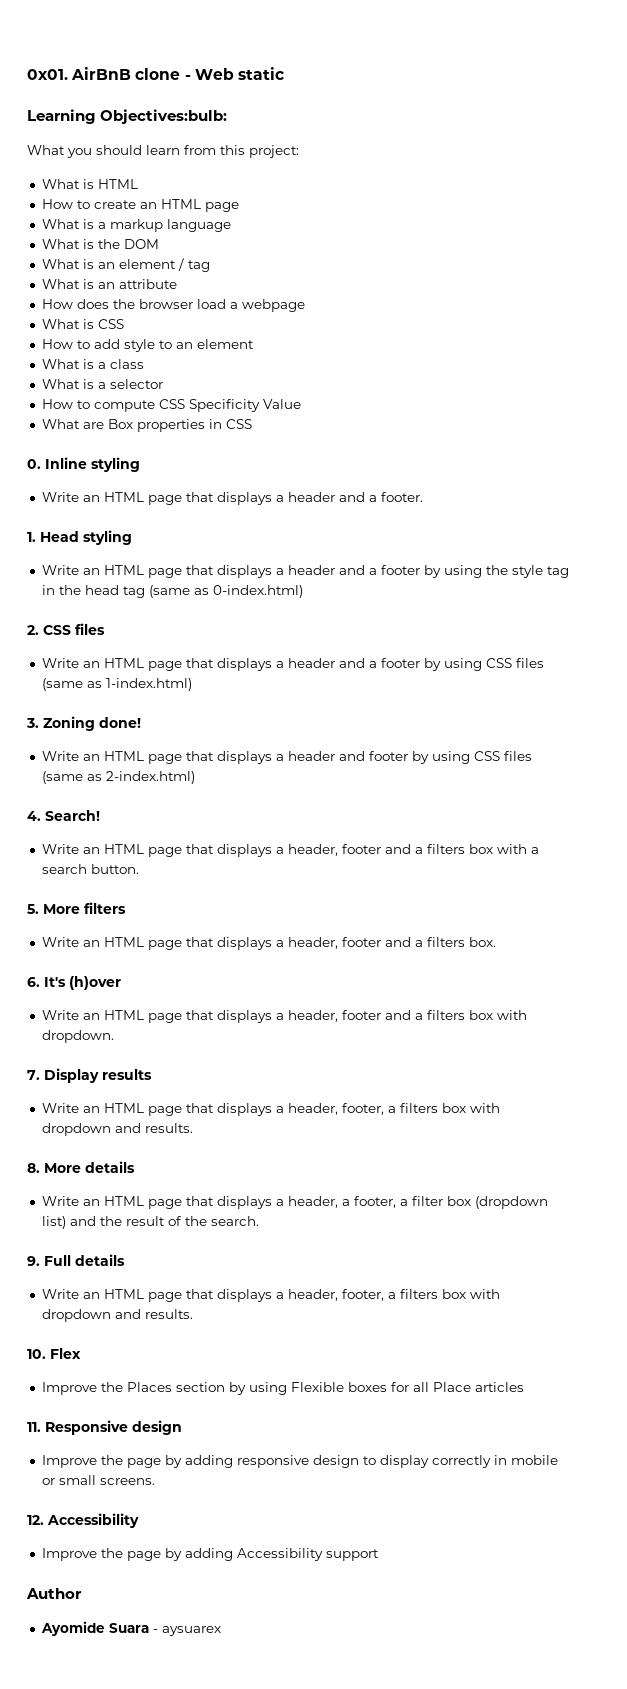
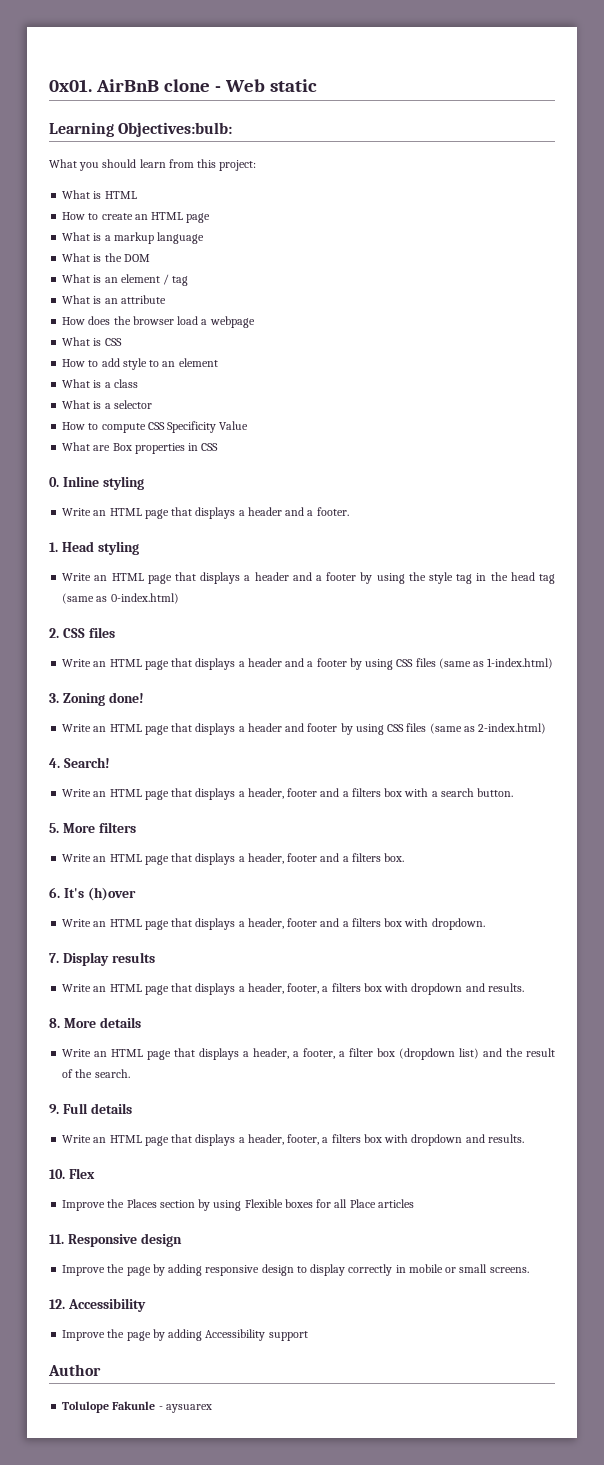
[40,1621,149,1636] Ayomide Suara -> [62,1401,156,1413] Tolulope Fakunle

